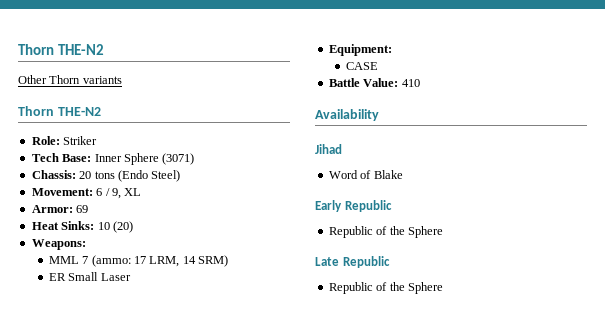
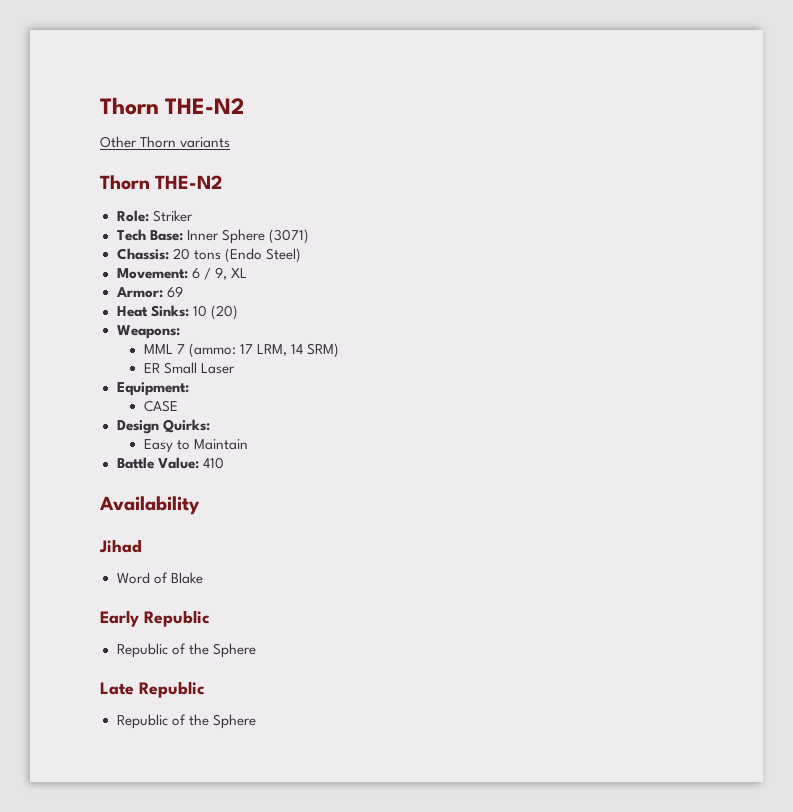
(378, 66) none -> [116,419,210,434] [143,439,248,453] // Design Quirks: // Easy to Maintain

